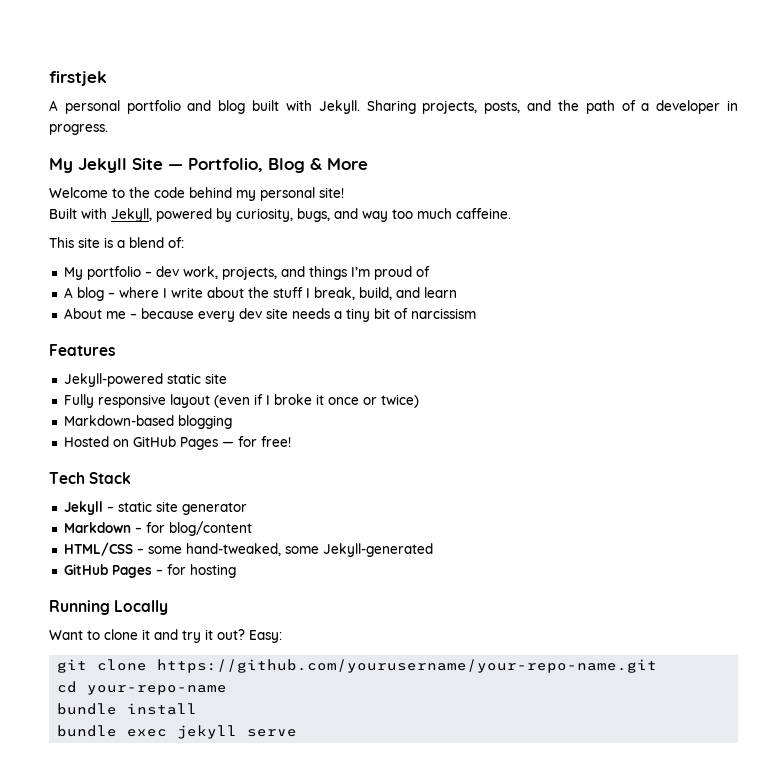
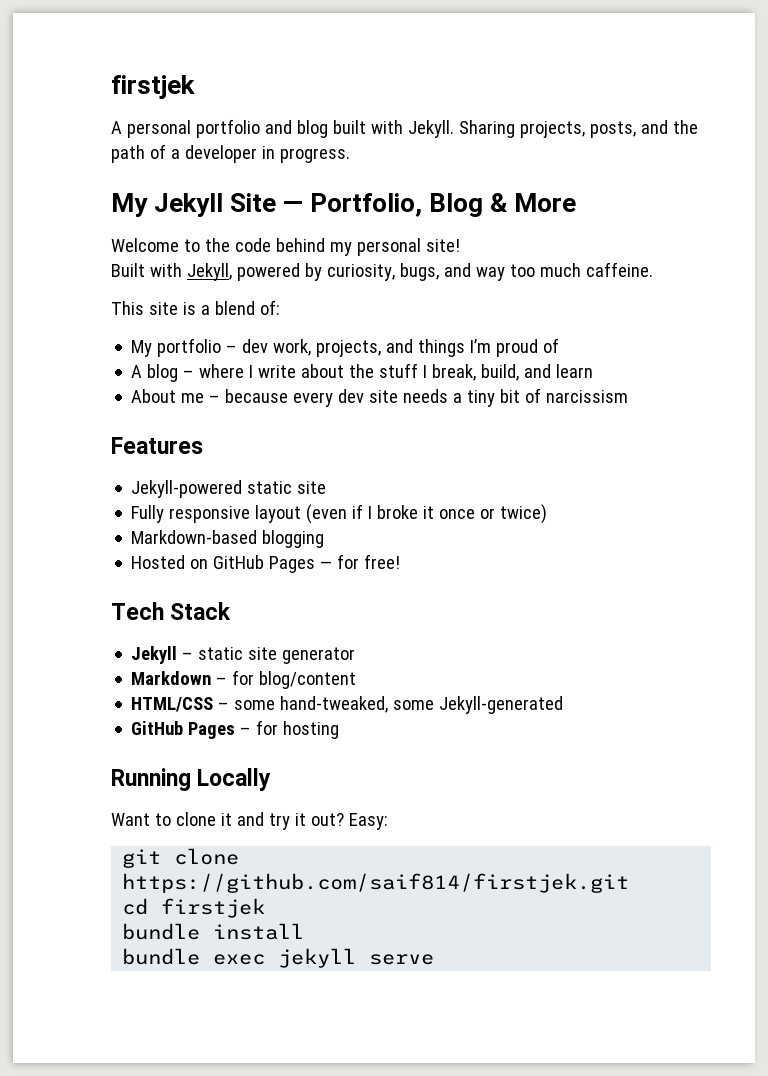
[157,659,658,673] https://github.com/yourusername/your-repo-name.git -> [122,873,630,893] https://github.com/saif814/firstjek.git
[87,685,228,695] your-repo-name -> [161,898,266,918] firstjek

